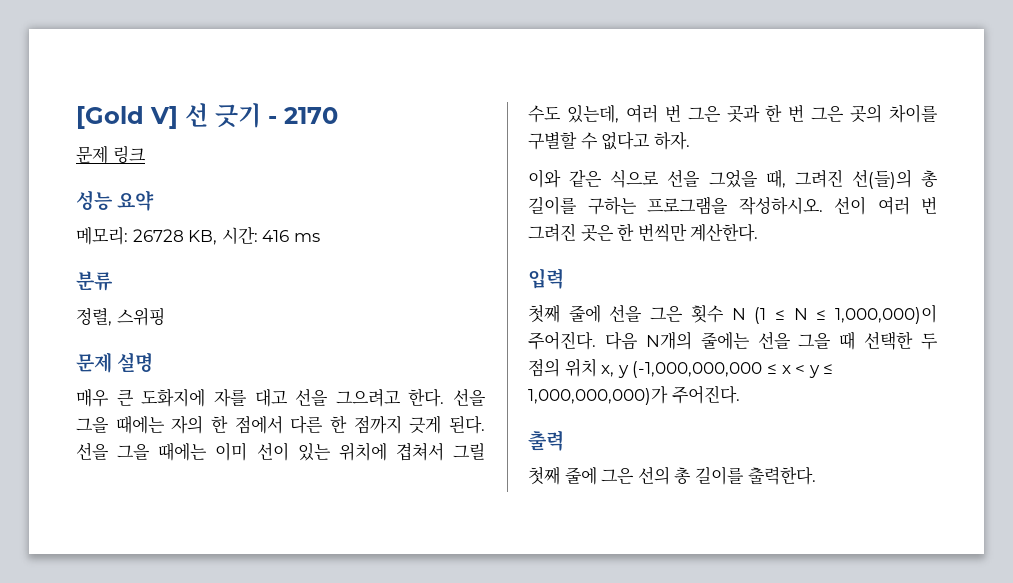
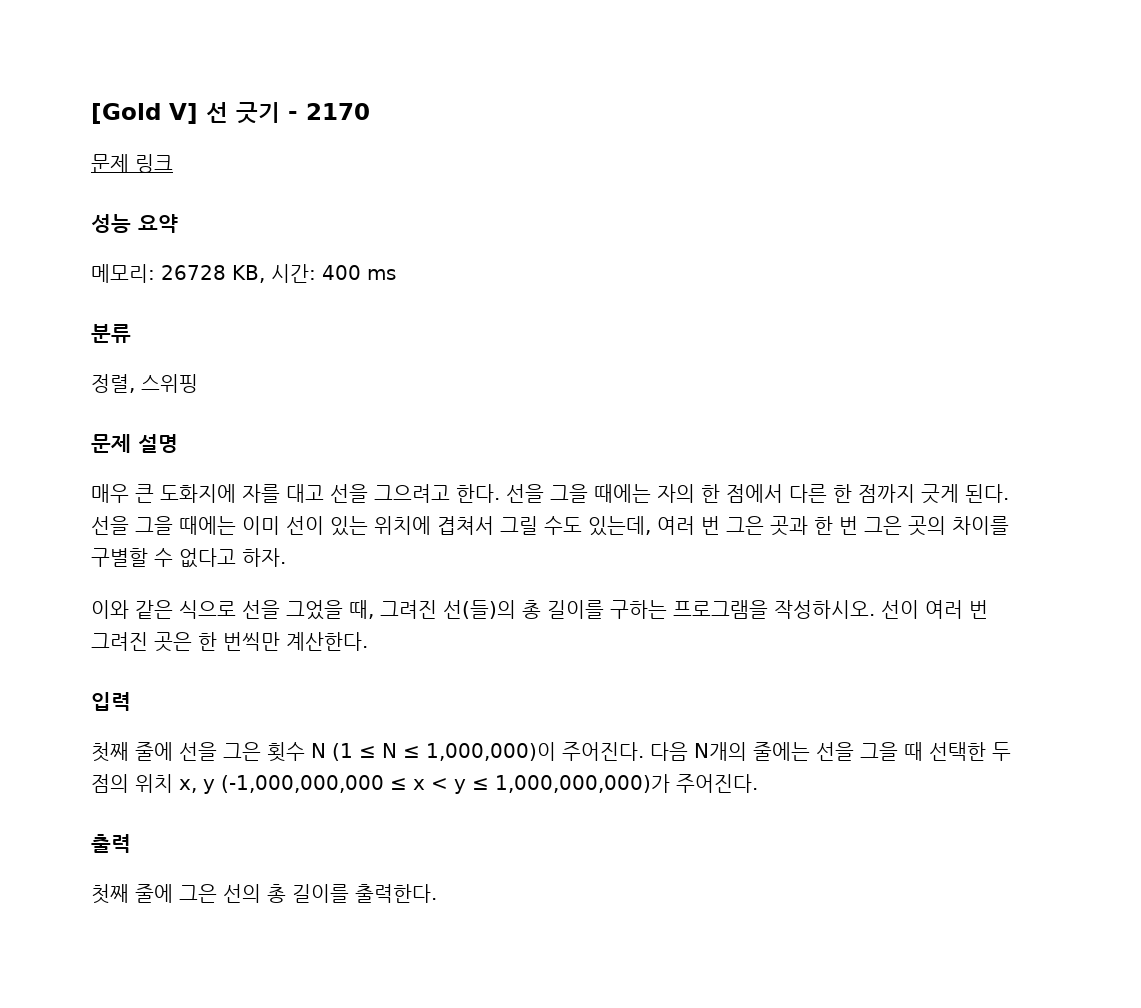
[262,230,290,242] 416 -> [322,265,361,280] 400

